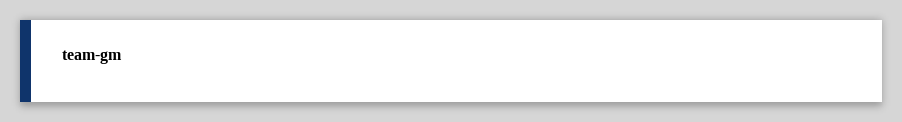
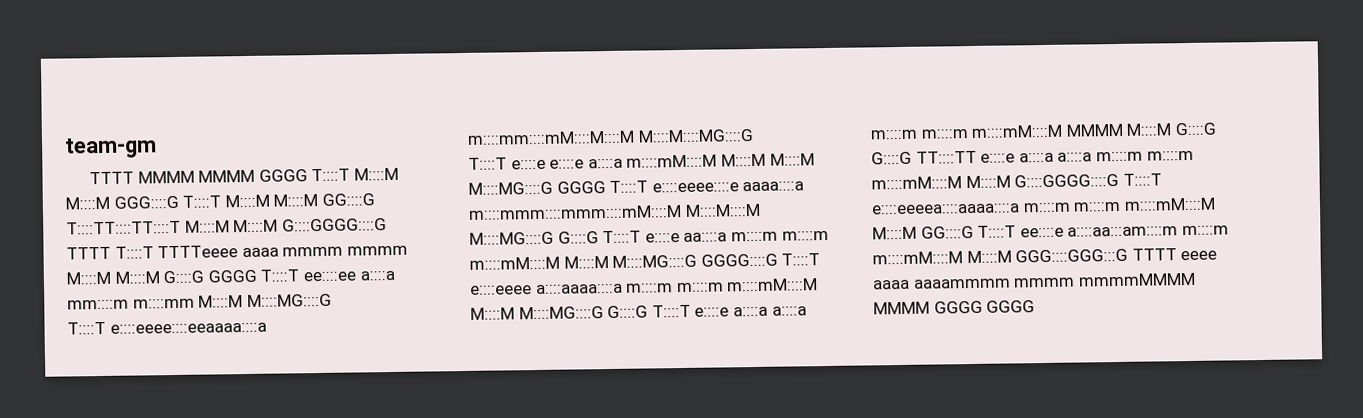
(122, 57) none -> [89,167,400,185] [65,193,375,210] [66,218,387,235] [66,245,408,260] [66,269,395,285] [67,293,332,310] [67,321,267,335] [467,129,754,145] [468,153,815,170] [468,180,805,195] [468,203,761,220] [469,230,829,245] [469,253,821,270] [470,278,819,295] [470,304,807,320] [870,122,1217,140] [871,150,1194,165] [871,173,1162,190] [871,197,1216,215] [872,225,1229,240] [872,248,1218,265] [873,272,1196,290] [873,300,1036,315] // TTTT MMMM MMMM GGGG T::::T M::::M M::::M GGG::::G T::::T M::::M M::::M GG::::G T::::TT::::TT::::T M::::M M::::M G::::GGGG::::G TTTT T::::T TTTTeeee aaaa mmmm mmmm M::::M M::::M G::::G GGGG T::::T ee::::ee a::::a mm::::m m::::mm M::::M M::::MG::::G // T::::T e::::eeee::::eeaaaa::::a m::::mm::::mM::::M::::M M::::M::::MG::::G // T::::T e::::e e::::e a::::a m::::mM::::M M::::M M::::M M::::MG::::G GGGG T::::T e::::eeee::::e aaaa::::a m::::mmm::::mmm::::mM::::M M::::M::::M M::::MG::::G G::::G T::::T e::::e aa::::a m::::m m::::m m::::mM::::M M::::M M::::MG::::G GGGG::::G T::::T e::::eeee a::::aaaa::::a m::::m m::::m m::::mM::::M M::::M M::::MG::::G G::::G T::::T e::::e a::::a a::::a m::::m m::::m m::::mM::::M MMMM M::::M G::::G G::::G TT::::TT e::::e a::::a a::::a m::::m m::::m m::::mM::::M M::::M G::::GGGG::::G T::::T e::::eeeea::::aaaa::::a m::::m m::::m m::::mM::::M M::::M GG::::G T::::T ee::::e a::::aa:::am::::m m::::m m::::mM::::M M::::M GGG::::GGG:::G TTTT eeee aaaa aaaammmm mmmm mmmmMMMM MMMM GGGG GGGG

